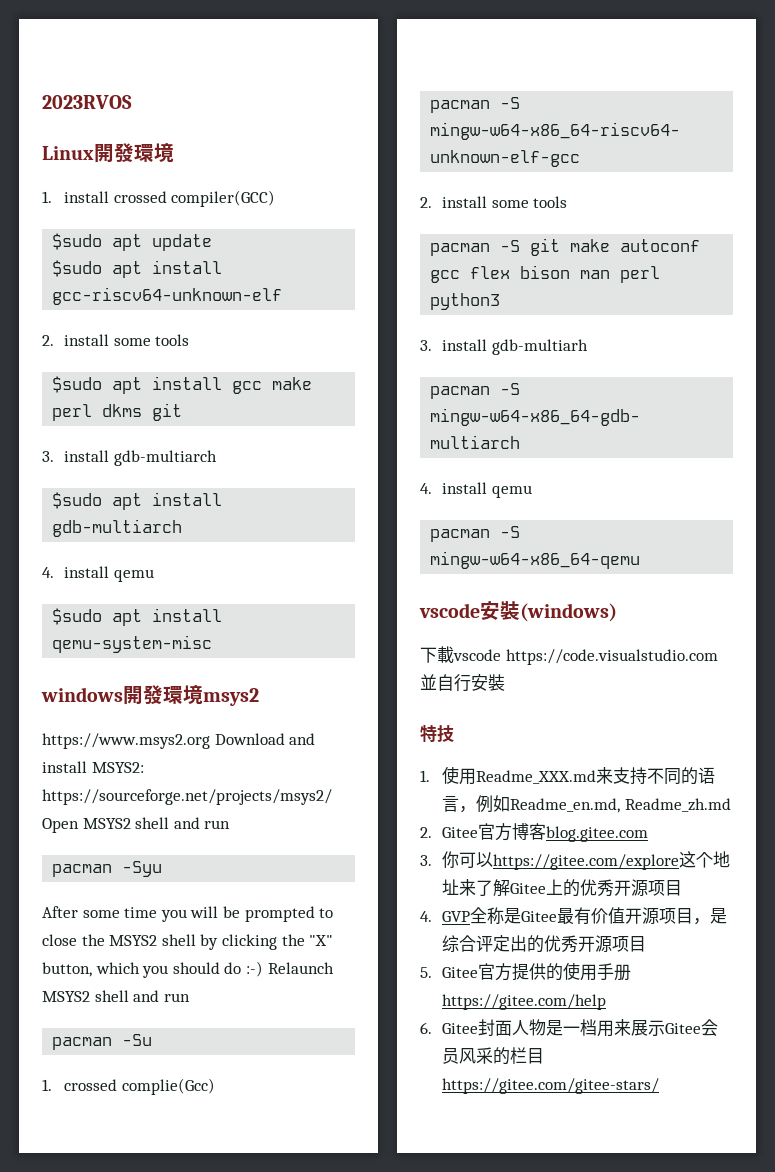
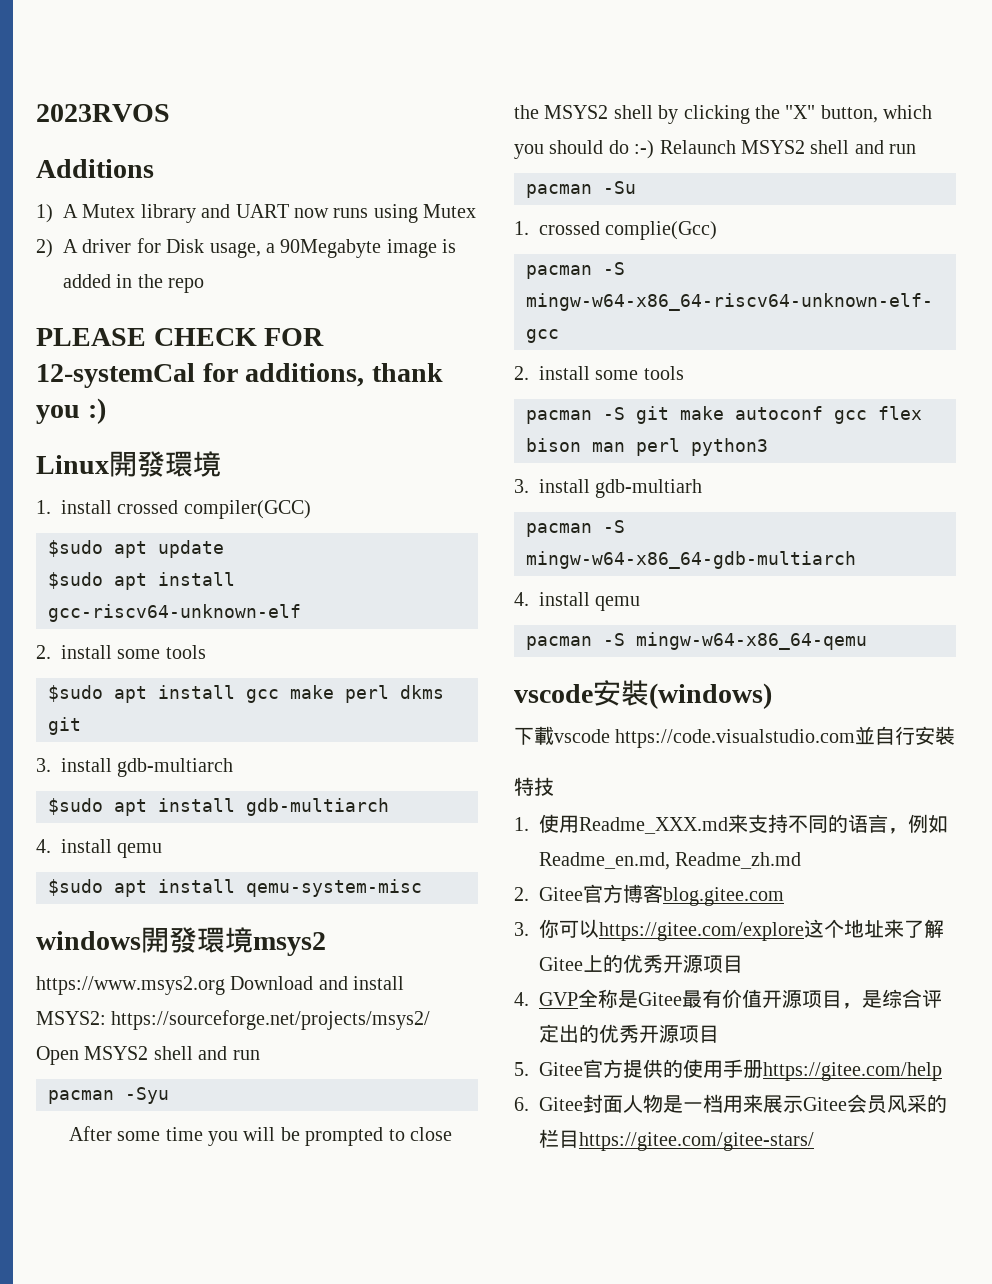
(132, 102) none -> [36,159,154,178] [36,204,477,223] [36,238,457,258] [63,274,205,293] [36,328,325,346] [36,363,443,388] [36,398,106,424] // Additions // 1) A Mutex library and UART now runs using Mutex // 2) A driver for Disk usage, a 90Megabyte image is added in the repo // PLEASE CHECK FOR 12-systemCal for additions, thank you :)

